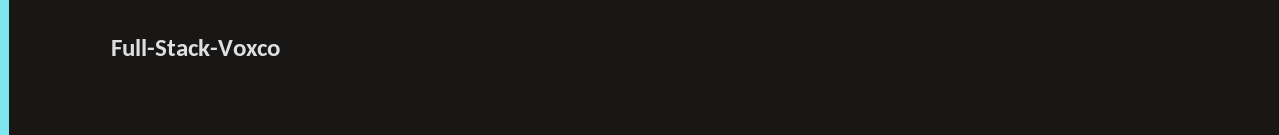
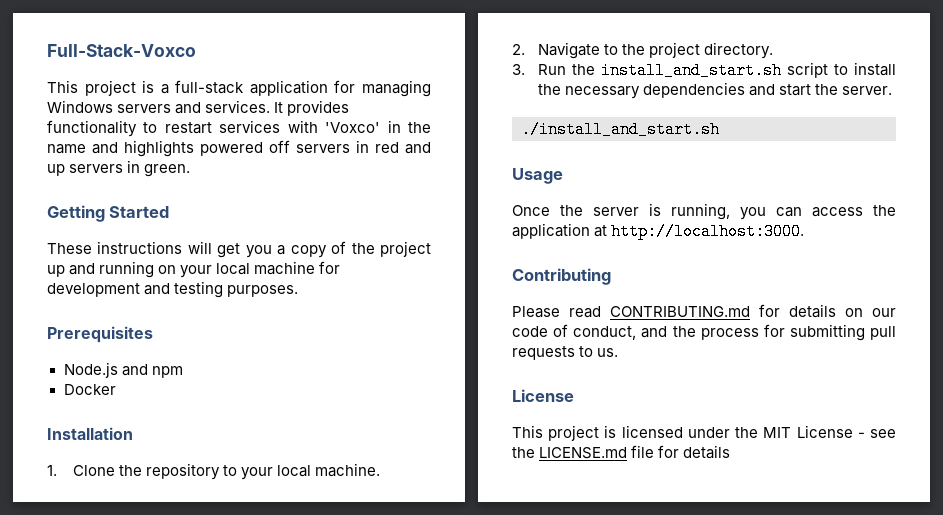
(280, 47) none -> [47,80,431,97] [47,100,350,116] [47,120,432,137] [47,140,431,157] [47,160,191,177] [47,205,170,222] [47,241,432,258] [47,261,341,278] [47,281,299,298] [47,326,153,343] [63,362,183,378] [63,384,116,395] [47,427,133,440] [47,463,381,480] [512,42,773,59] [512,62,896,79] [537,82,893,99] [521,121,720,138] [512,168,563,184] [512,203,896,220] [512,223,805,240] [512,268,611,285] [512,304,896,318] [512,324,896,341] [512,346,619,360] [512,389,574,402] [512,425,896,441] [512,445,731,459] // This project is a full-stack application for managing Windows servers and services. It provides functionality to restart services with 'Voxco' in the name and highlights powered off servers in red and up servers in green. // Getting Started // These instructions will get you a copy of the project up and running on your local machine for development and testing purposes. // Prerequisites // Node.js and npm // Docker // Installation // 1. Clone the repository to your local machine. // 2. Navigate to the project directory. // 3. Run the install_and_start.sh script to install the necessary dependencies and start the server. // ./install_and_start.sh // Usage // Once the server is running, you can access the application at http://localhost:3000. // Contributing // Please read CONTRIBUTING.md for details on our code of conduct, and the process for submitting pull requests to us. // License // This project is licensed under the MIT License - see the LICENSE.md file for details

